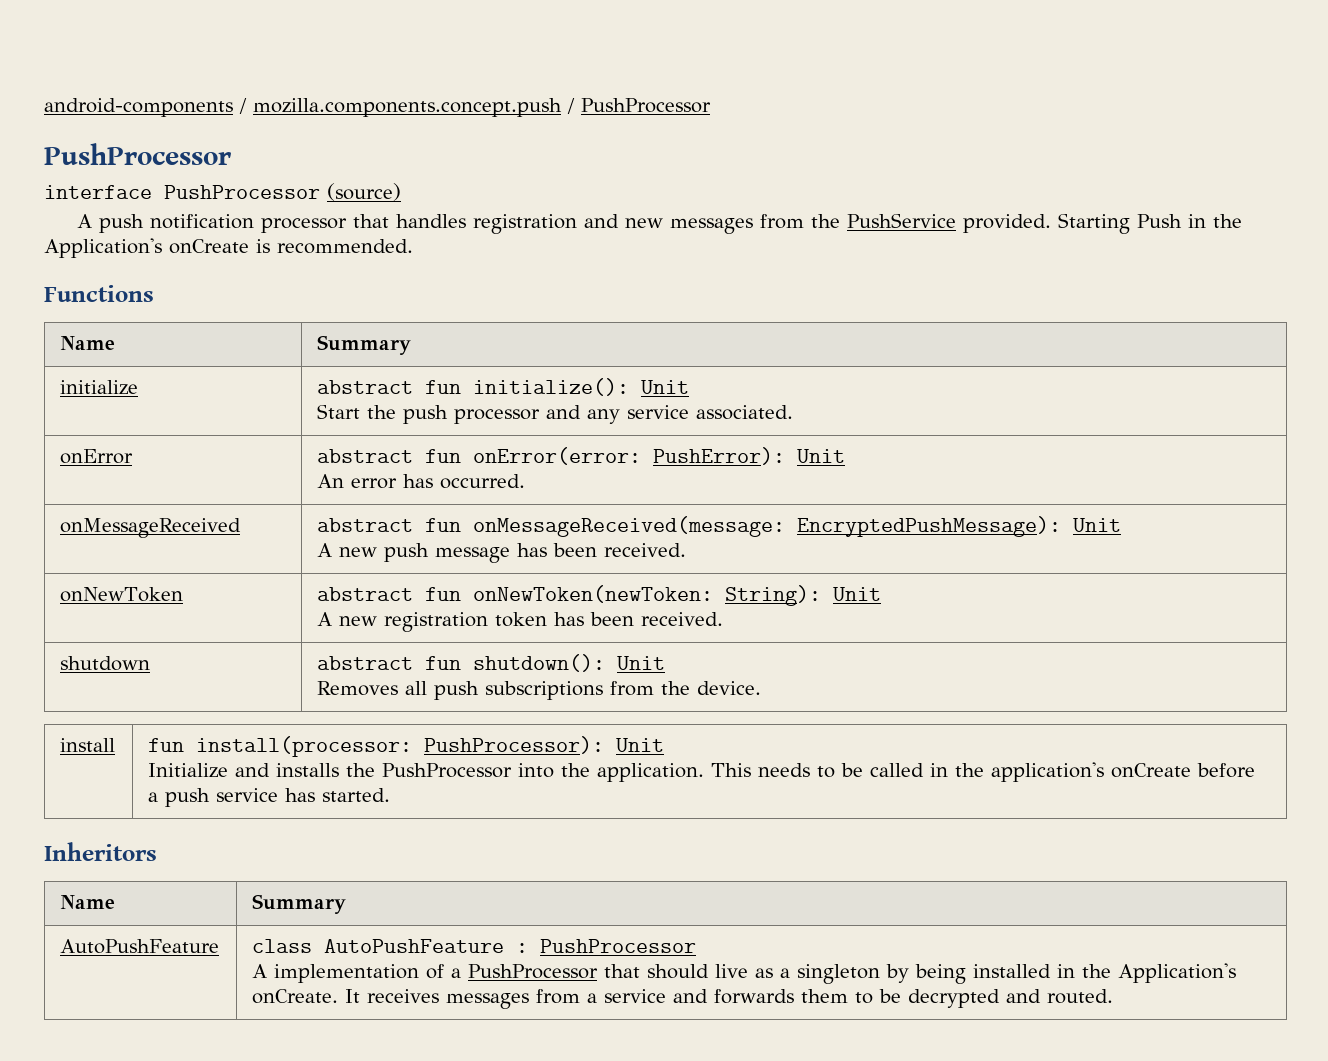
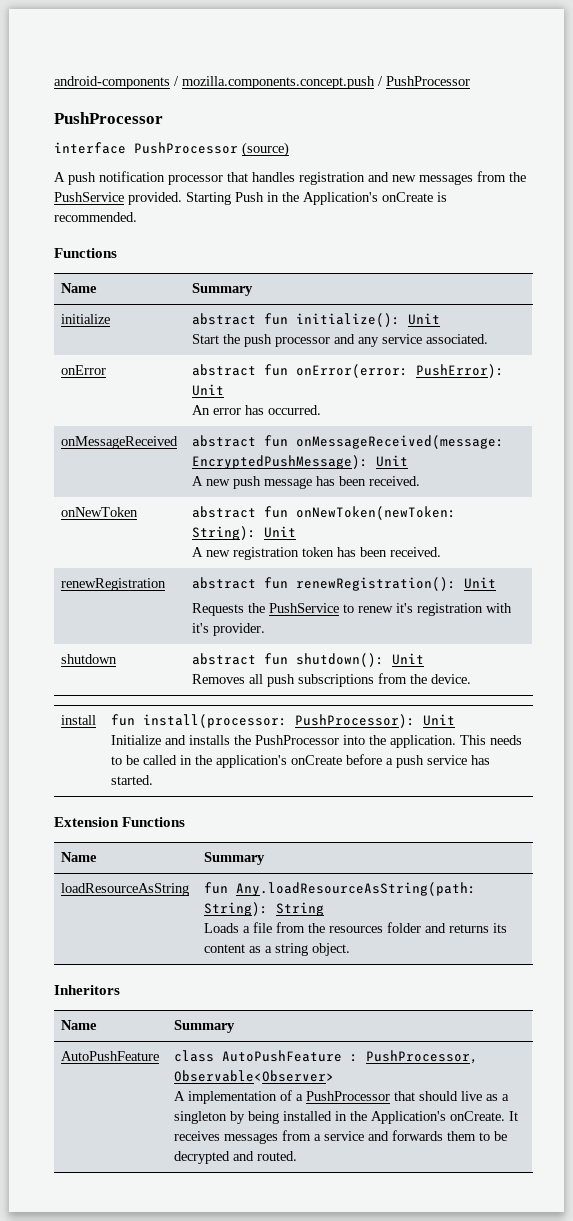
(724, 619) none -> [61,578,167,591] [192,577,497,591] [192,603,513,616] [192,623,266,636] // renewRegistration | abstract fun renewRegistration(): Unit // Requests the PushService to renew it's registration with it's provider.
(391, 795) none -> [54,817,186,827] [61,852,98,862] [204,852,266,865] [61,883,190,896] [204,882,477,896] [204,902,325,916] [204,922,508,933] [204,943,351,956] // Extension Functions // Name | Summary // loadResourceAsString | fun Any.loadResourceAsString(path: String): String // Loads a file from the resources folder and returns its content as a string object.
[540,939,697,953] PushProcessor -> [366,1050,479,1064] [174,1070,335,1082] PushProcessor, Observable<Observer>

